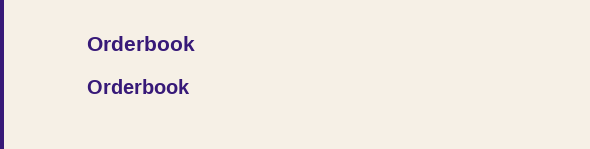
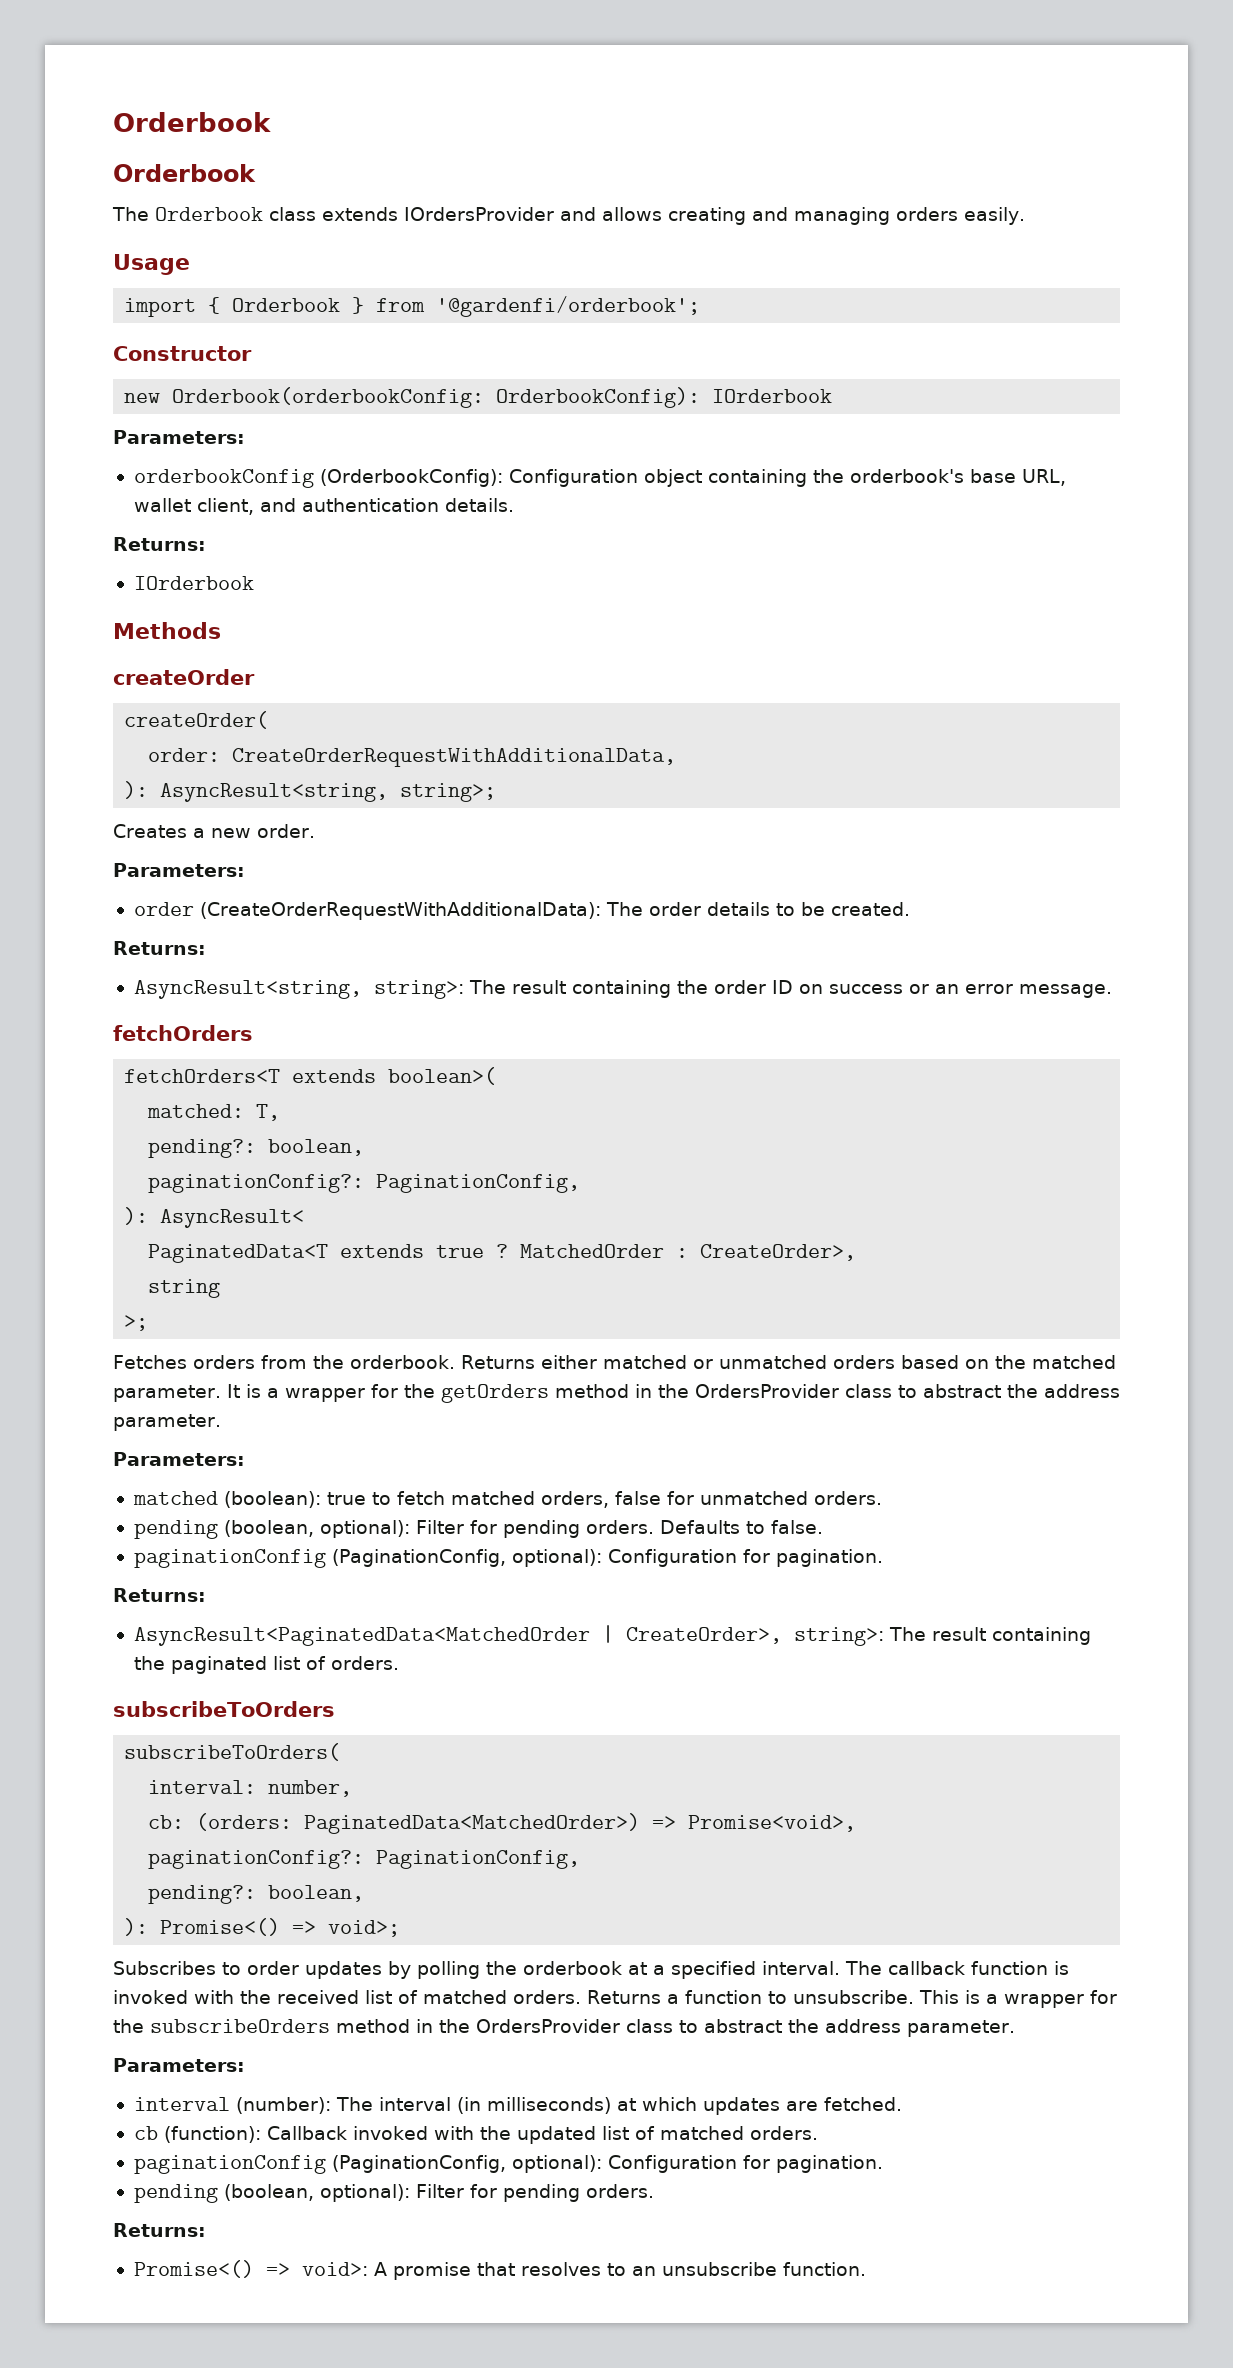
(190, 86) none -> [112,207,1025,225] [113,254,190,275] [124,296,701,317] [113,346,252,361] [124,387,833,408] [113,430,245,444] [133,469,1066,488] [133,498,514,515] [113,537,206,551] [133,576,254,590] [113,622,221,639] [113,669,255,685] [124,711,269,729] [148,748,677,767] [124,781,497,802] [113,824,315,838] [113,863,245,877] [133,902,910,920] [113,941,206,955] [133,980,1112,999] [113,1025,253,1041] [124,1067,497,1085] [147,1104,281,1121] [148,1139,365,1158] [148,1174,581,1193] [124,1207,305,1228] [148,1244,857,1263] [148,1279,221,1298] [124,1315,149,1331] [113,1355,1116,1369] [113,1384,1120,1403] [113,1414,221,1431] [113,1452,245,1466] [132,1491,882,1508] [133,1520,823,1539] [133,1549,883,1568] [113,1588,206,1602] [133,1625,1091,1646] [133,1656,399,1674] [113,1701,335,1717] [124,1743,341,1761] [148,1780,353,1797] [148,1813,857,1834] [148,1850,581,1869] [148,1885,365,1904] [124,1918,401,1937] [113,1961,1069,1979] [113,1990,1117,2008] [113,2019,1015,2037] [113,2058,245,2072] [133,2097,902,2115] [133,2126,818,2144] [133,2155,883,2174] [133,2184,654,2203] [113,2223,206,2237] [133,2260,866,2280] // The Orderbook class extends IOrdersProvider and allows creating and managing orders easily. // Usage // import { Orderbook } from '@gardenfi/orderbook'; // Constructor // new Orderbook(orderbookConfig: OrderbookConfig): IOrderbook // Parameters: // orderbookConfig (OrderbookConfig): Configuration object containing the orderbook's base URL, wallet client, and authentication details. // Returns: // IOrderbook // Methods // createOrder // createOrder( // order: CreateOrderRequestWithAdditionalData, // ): AsyncResult<string, string>; // Creates a new order. // Parameters: // order (CreateOrderRequestWithAdditionalData): The order details to be created. // Returns: // AsyncResult<string, string>: The result containing the order ID on success or an error message. // fetchOrders // fetchOrders<T extends boolean>( // matched: T, // pending?: boolean, // paginationConfig?: PaginationConfig, // ): AsyncResult< // PaginatedData<T extends true ? MatchedOrder : CreateOrder>, // string // >; // Fetches orders from the orderbook. Returns either matched or unmatched orders based on the matched parameter. It is a wrapper for the getOrders method in the OrdersProvider class to abstract the address parameter. // Parameters: // matched (boolean): true to fetch matched orders, false for unmatched orders. // pending (boolean, optional): Filter for pending orders. Defaults to false. // paginationConfig (PaginationConfig, optional): Configuration for pagination. // Returns: // AsyncResult<PaginatedData<MatchedOrder | CreateOrder>, string>: The result containing the paginated list of orders. // subscribeToOrders // subscribeToOrders( // interval: number, // cb: (orders: PaginatedData<MatchedOrder>) => Promise<void>, // paginationConfig?: PaginationConfig, // pending?: boolean, // ): Promise<() => void>; // Subscribes to order updates by polling the orderbook at a specified interval. The callback function is invoked with the received list of matched orders. Returns a function to unsubscribe. This is a wrapper for the subscribeOrders method in the OrdersProvider class to abstract the address parameter. // Parameters: // interval (number): The interval (in milliseconds) at which updates are fetched. // cb (function): Callback invoked with the updated list of matched orders. // paginationConfig (PaginationConfig, optional): Configuration for pagination. // pending (boolean, optional): Filter for pending orders. // Returns: // Promise<() => void>: A promise that resolves to an unsubscribe function.

